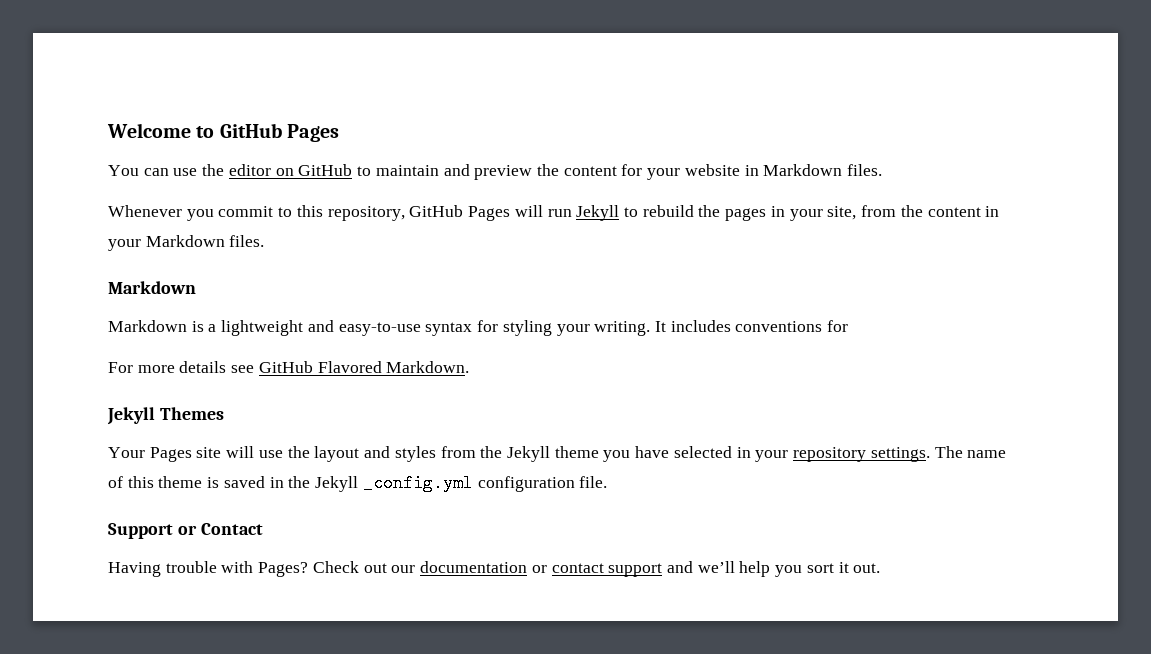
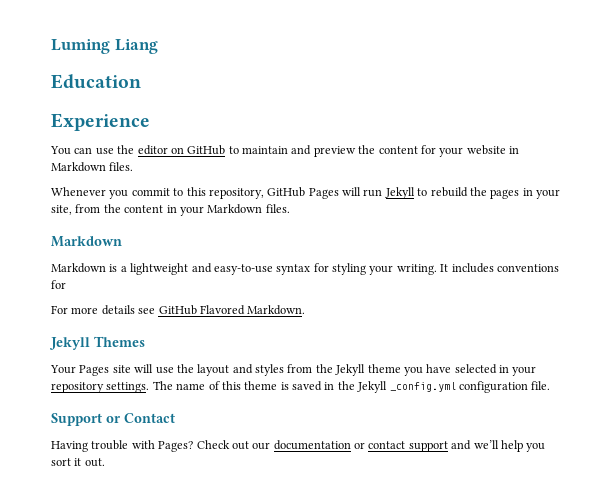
[107,123,339,142] Welcome to GitHub Pages -> [51,39,158,54] [51,74,141,89] [51,113,150,131] Luming Liang // Education // Experience

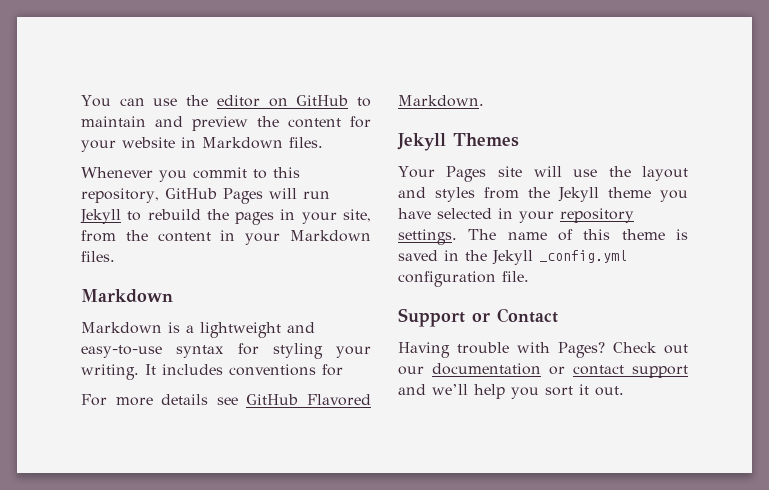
[51,39,158,54] [51,74,141,89] [51,113,150,131] Luming Liang // Education // Experience // -> (81, 101) none

